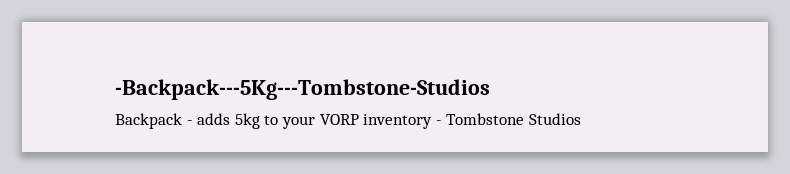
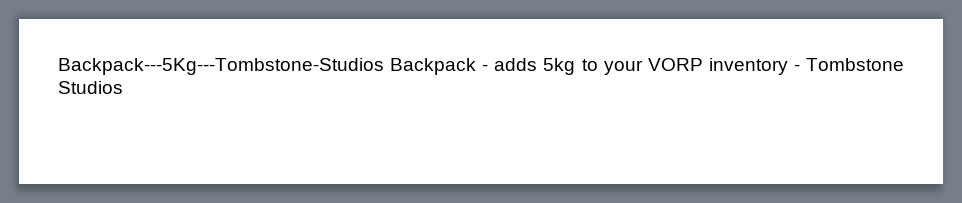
[115,79,490,100] -Backpack---5Kg---Tombstone-Studios // -> [58,58,384,75] Backpack---5Kg---Tombstone-Studios

